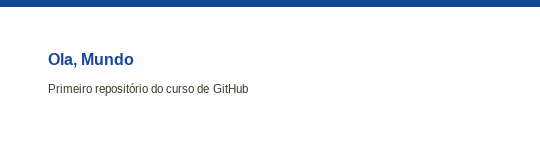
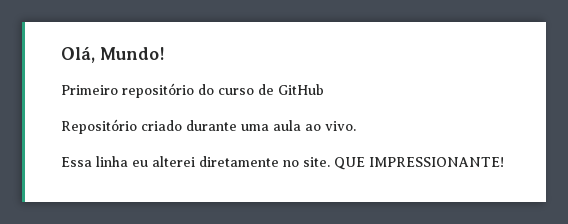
[48,53,135,68] Ola, Mundo -> [61,46,165,63] Olá, Mundo!
(248, 88) none -> [61,119,356,134] [61,156,504,170] // Repositório criado durante uma aula ao vivo. // Essa linha eu alterei diretamente no site. QUE IMPRESSIONANTE!

